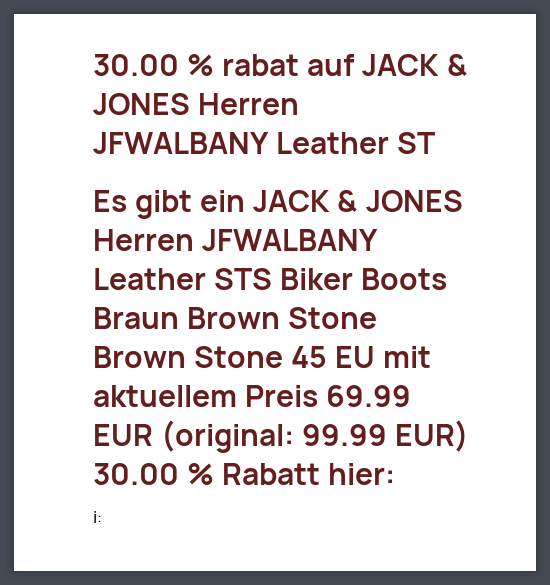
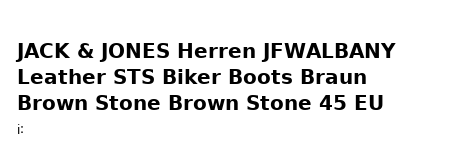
[93,54,467,76] [93,93,300,115] [93,132,436,154] [93,190,246,219] 30.00 % rabat auf JACK & JONES Herren JFWALBANY Leather ST // Es gibt ein -> (15, 52) none
[383,346,432,368] [93,385,412,407] [93,420,470,453] [93,463,396,485] mit aktuellem Preis 69.99 EUR (original: 99.99 EUR) 30.00 % Rabatt hier: -> (384, 102) none

